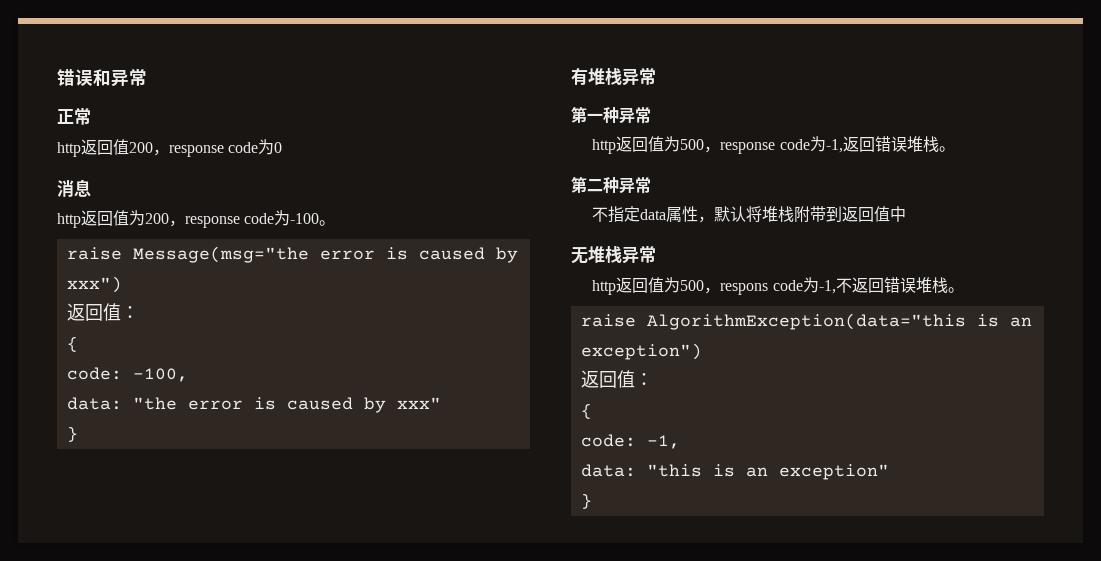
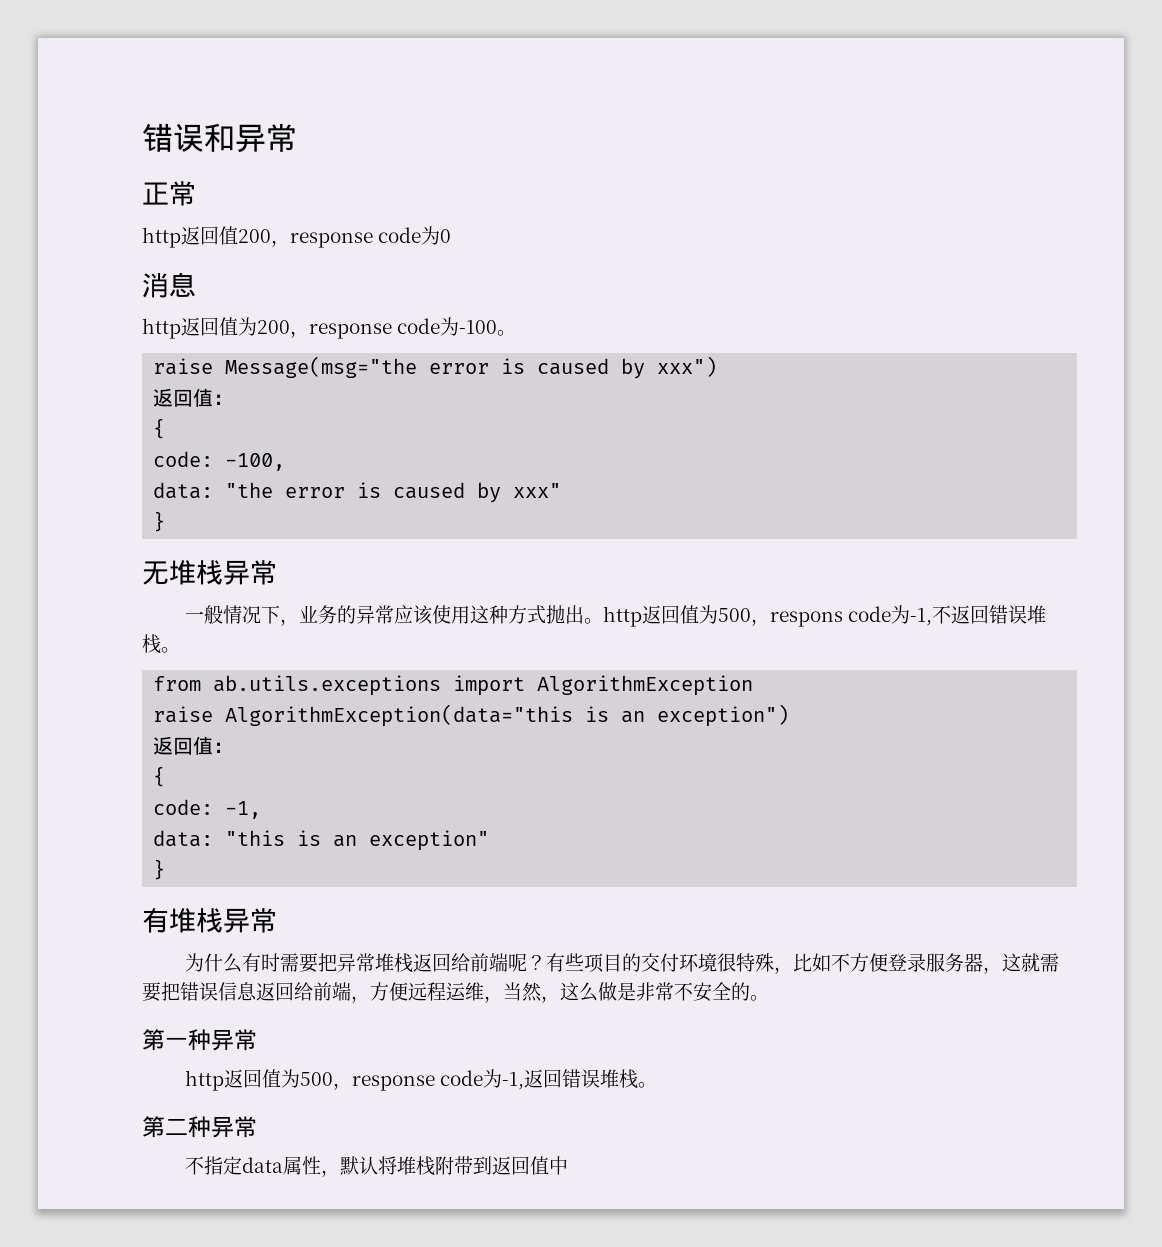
[571,68,656,86] 有堆栈异常 -> [142,560,277,585] [185,605,1047,627] [142,634,180,654] [153,675,754,696] [153,704,790,727] [153,736,234,755] [153,766,166,787] [153,799,262,819] [153,830,490,851] [153,859,166,880] [142,908,277,933] [185,953,1060,974] [142,982,769,1003] 无堆栈异常 // 一般情况下，业务的异常应该使用这种方式抛出。http返回值为500，respons code为-1,不返回错误堆栈。 // from ab.utils.exceptions import AlgorithmException // raise AlgorithmException(data="this is an exception") // 返回值： // { // code: -1, // data: "this is an exception" // } // 有堆栈异常 // 为什么有时需要把异常堆栈返回给前端呢？有些项目的交付环境很特殊，比如不方便登录服务器，这就需要把错误信息返回给前端，方便远程运维，当然，这么做是非常不安全的。
[571,246,656,264] [592,277,964,295] [580,313,1032,330] [580,343,702,360] [580,370,653,388] [580,403,592,419] [580,434,680,449] [580,464,889,480] [580,493,592,509] // 无堆栈异常 // http返回值为500，respons code为-1,不返回错误堆栈。 // raise AlgorithmException(data="this is an exception") // 返回值： // { // code: -1, // data: "this is an exception" // } -> (569, 1165) none

